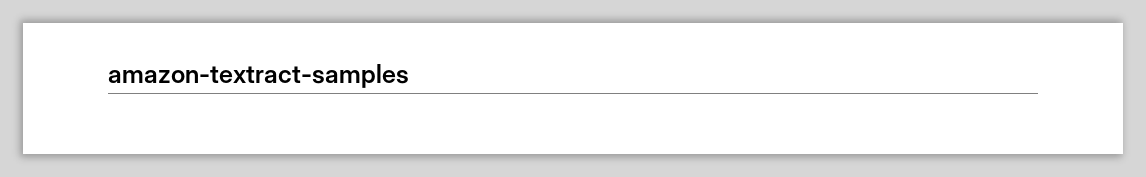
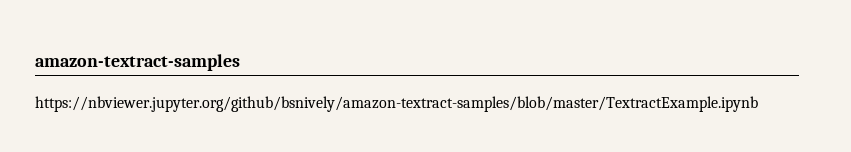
(409, 76) none -> [35,96,758,112] // https://nbviewer.jupyter.org/github/bsnively/amazon-textract-samples/blob/master/TextractExample.ipynb

